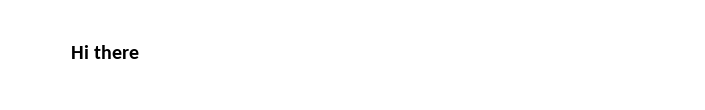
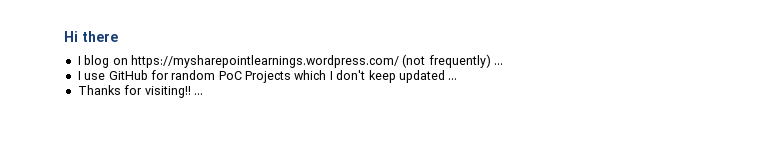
(140, 52) none -> [77,54,503,68] [77,70,458,83] [77,85,203,98] // I blog on https://mysharepointlearnings.wordpress.com/ (not frequently) ... // I use GitHub for random PoC Projects which I don't keep updated ... // Thanks for visiting!! ...

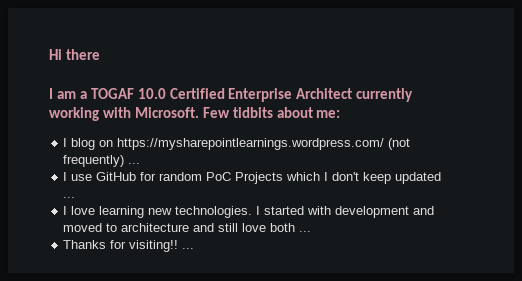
(118, 36) none -> [49,88,414,102] [49,107,341,121] // I am a TOGAF 10.0 Certified Enterprise Architect currently working with Microsoft. Few tidbits about me:
(458, 79) none -> [63,206,435,218] [63,223,312,232] // I love learning new technologies. I started with development and moved to architecture and still love both ...

